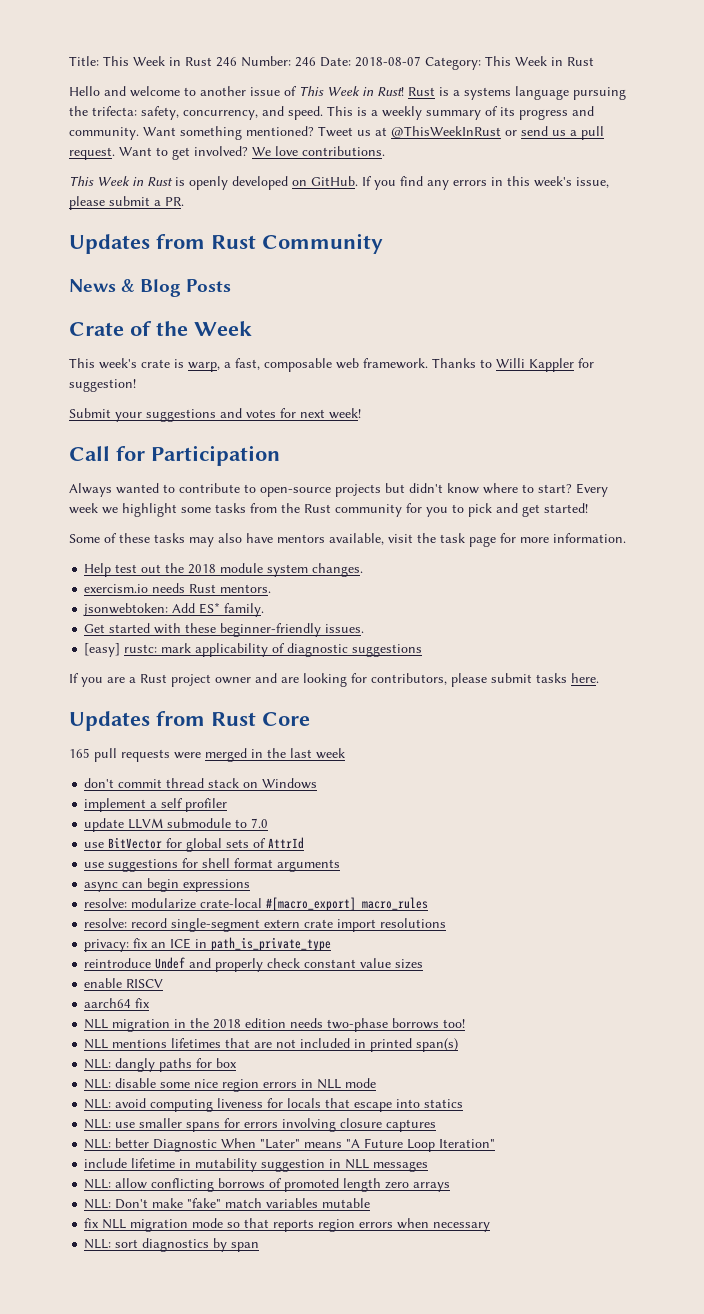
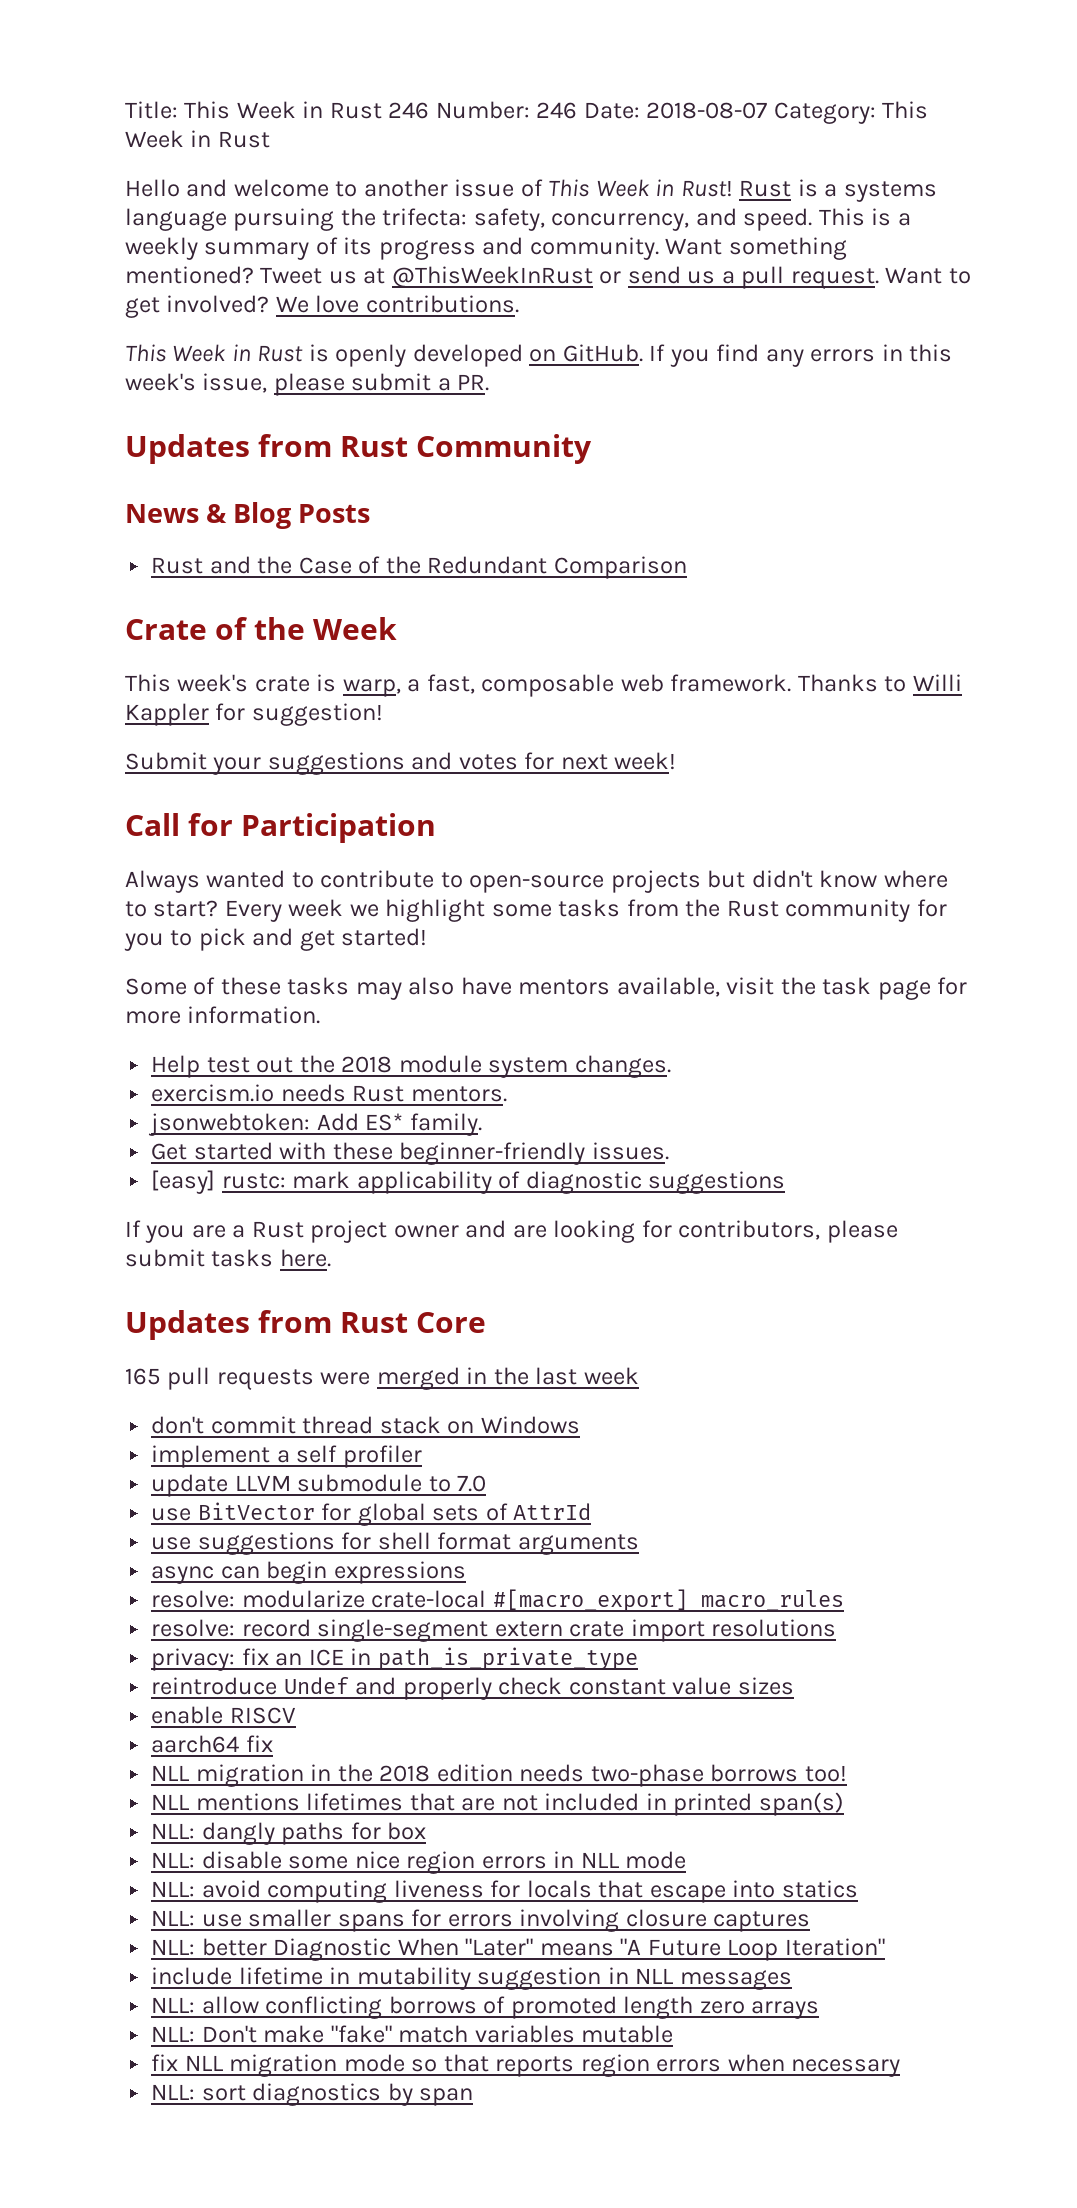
(232, 285) none -> [151,556,687,579] // Rust and the Case of the Redundant Comparison

